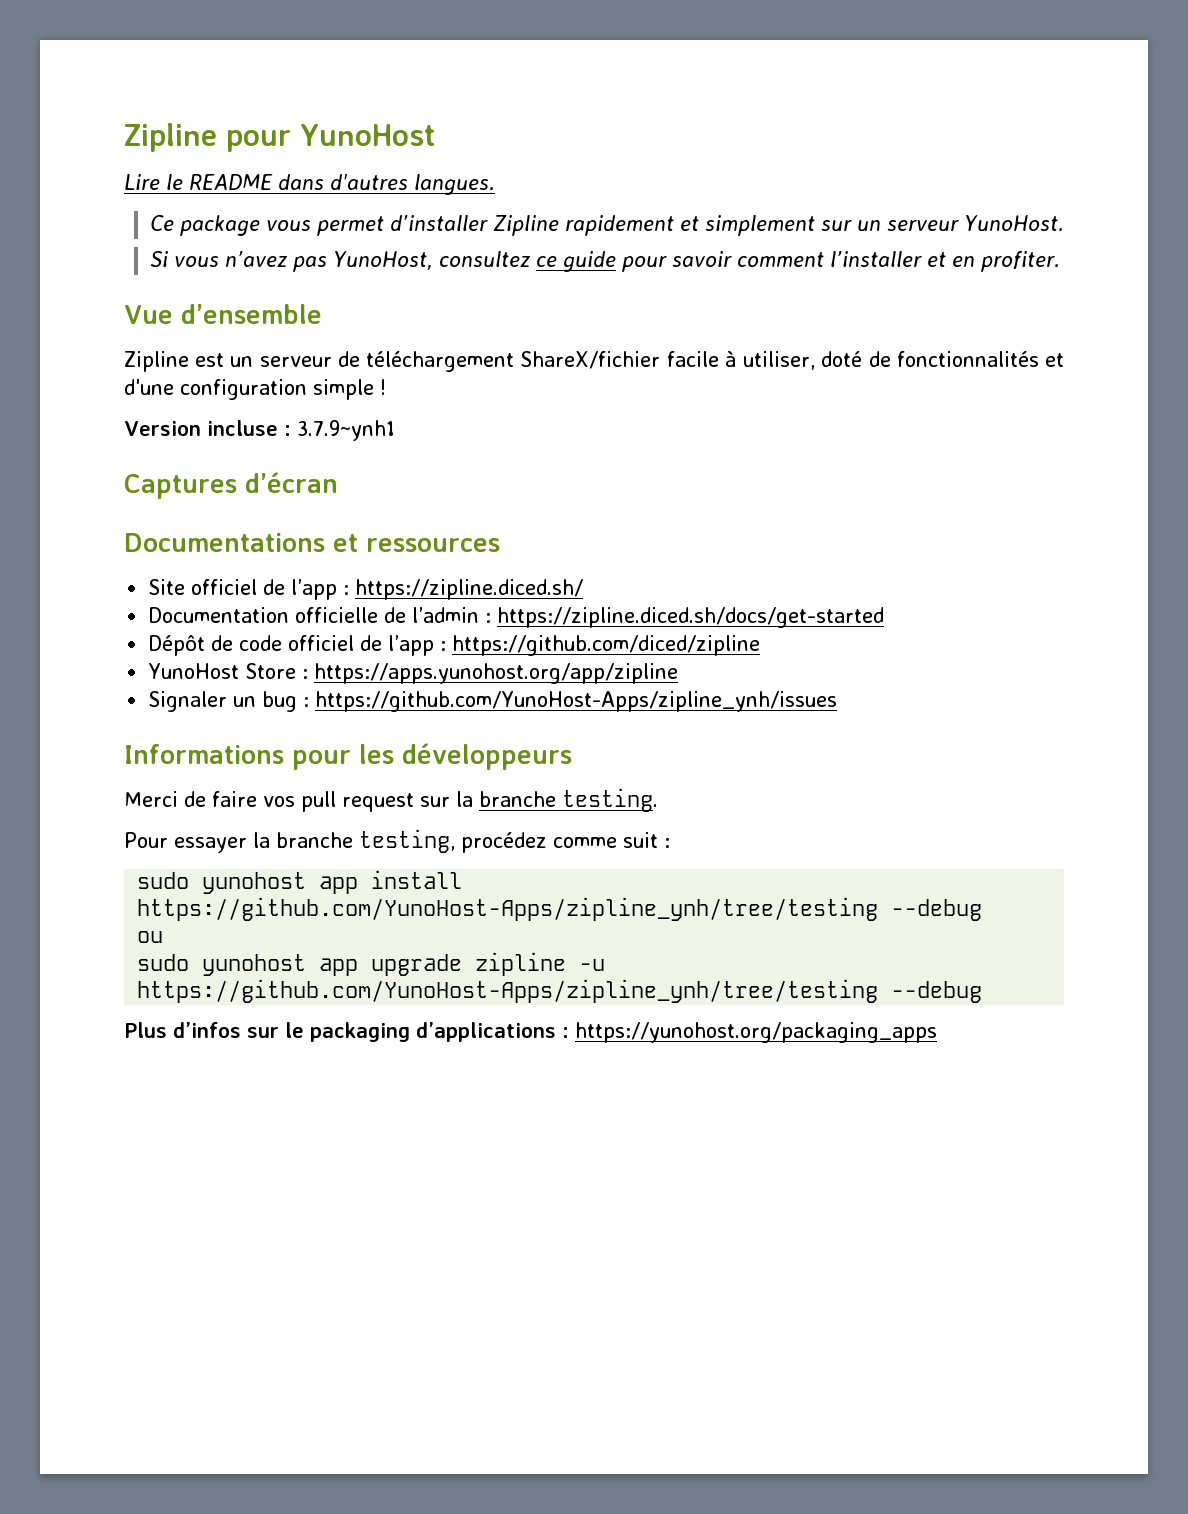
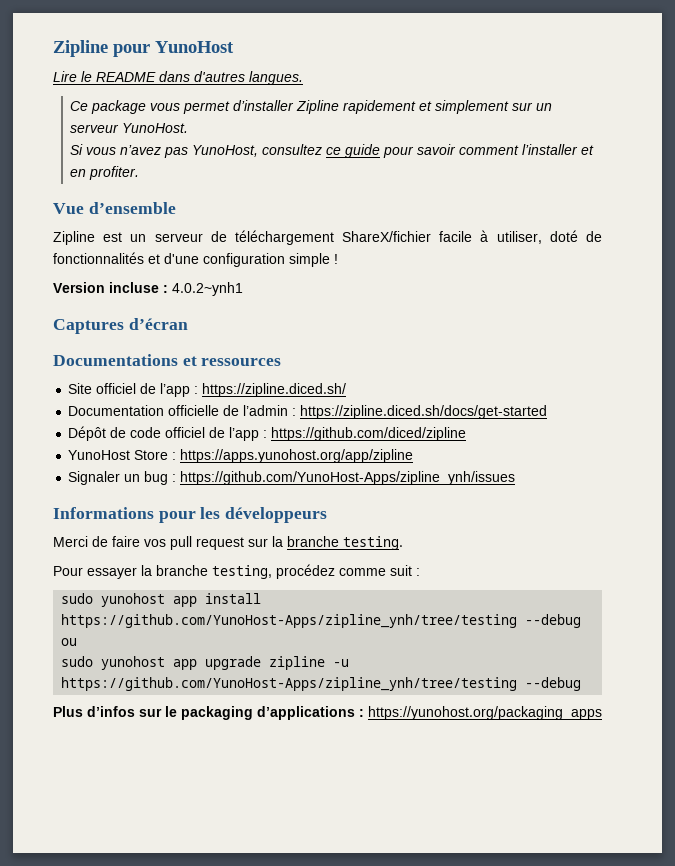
[296,420,395,441] 3.7.9~ynh1 -> [172,282,243,296] 4.0.2~ynh1

